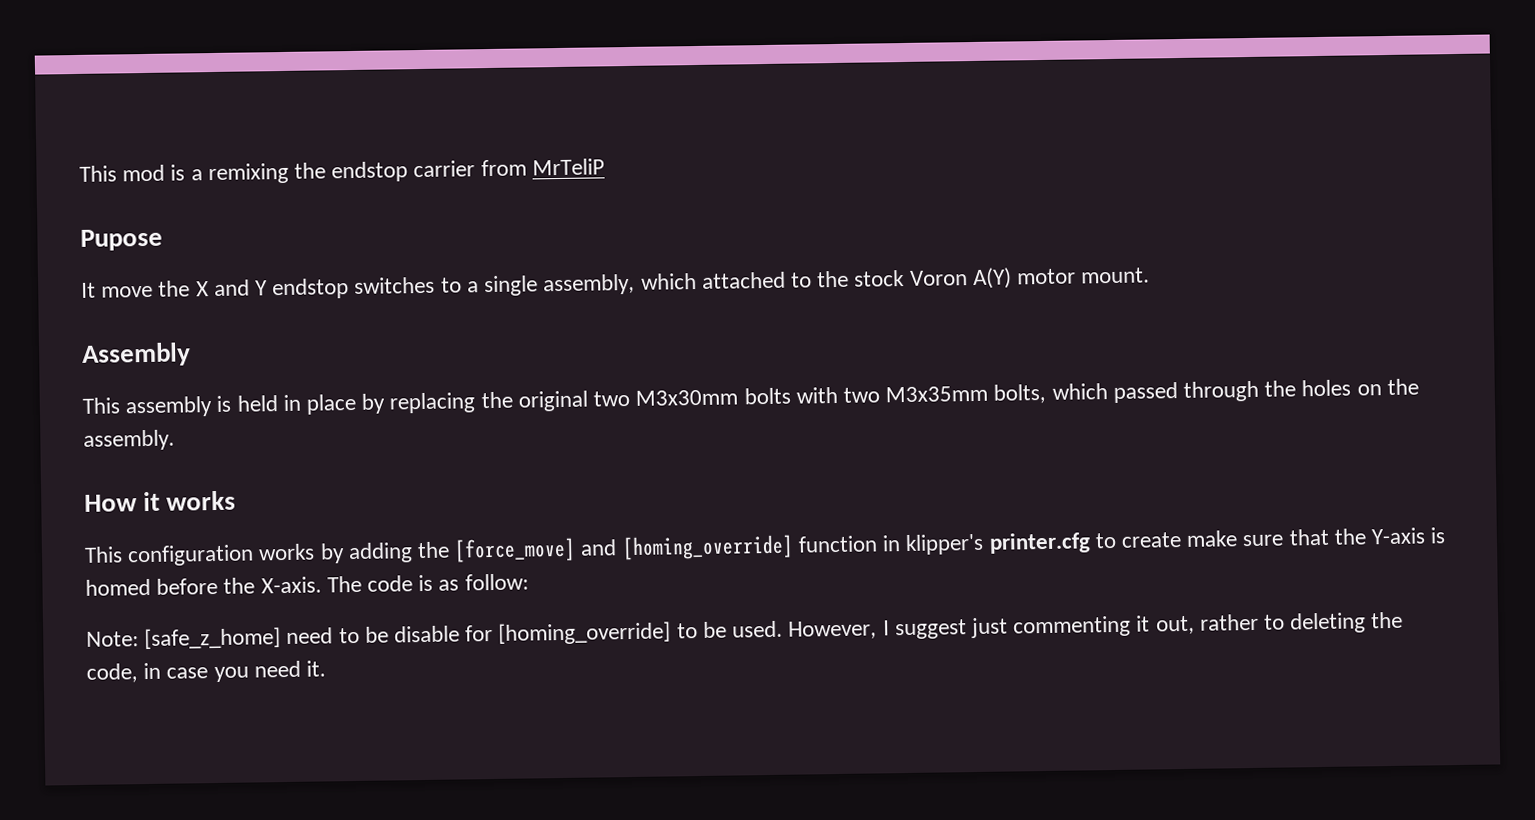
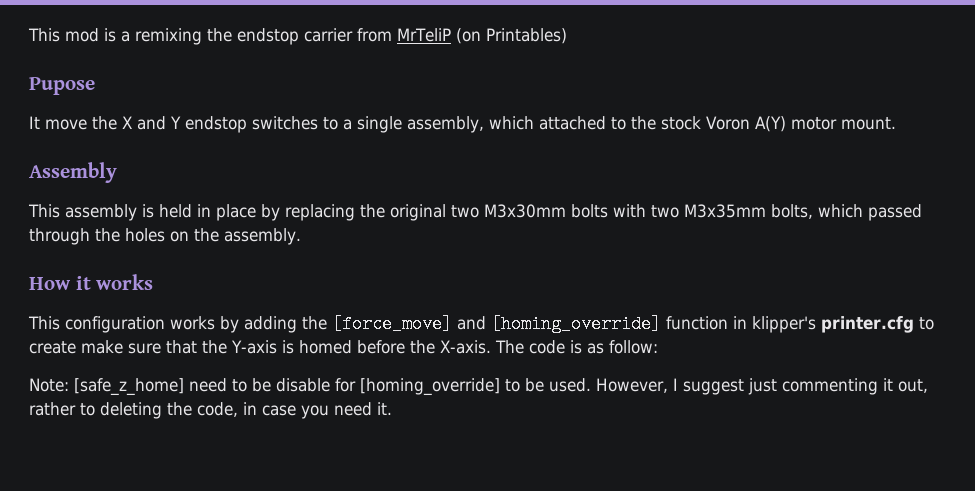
(605, 167) none -> [455,28,567,44] (on Printables)

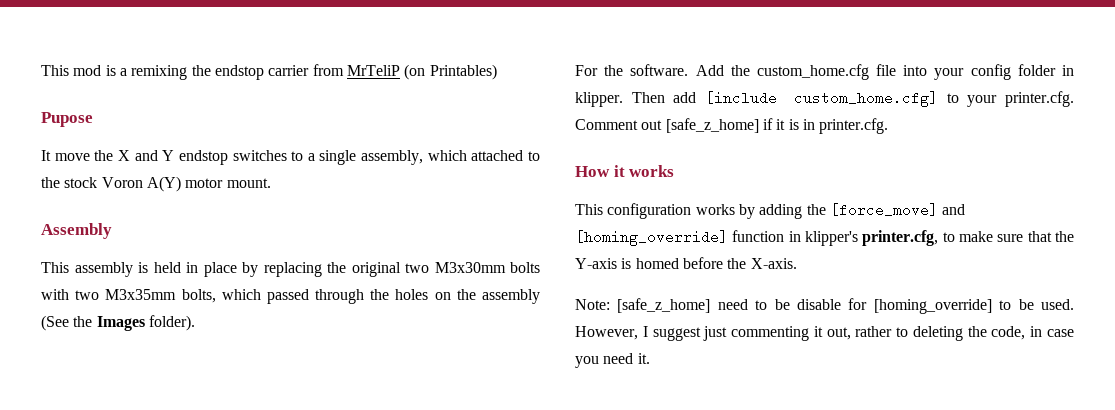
[224,228,301,245] assembly. -> [482,289,540,304] [41,315,195,331] [575,64,1074,80] [575,91,1074,107] [575,118,889,134] assembly (See the Images folder). // For the software. Add the custom_home.cfg file into your config folder in klipper. Then add [include custom_home.cfg] to your printer.cfg. Comment out [safe_z_home] if it is in printer.cfg.
[821,316,934,333] [29,341,76,354] printer.cfg to create -> [862,230,955,246] printer.cfg, to
[494,340,658,354] The code is as follow: -> (797, 263) none

